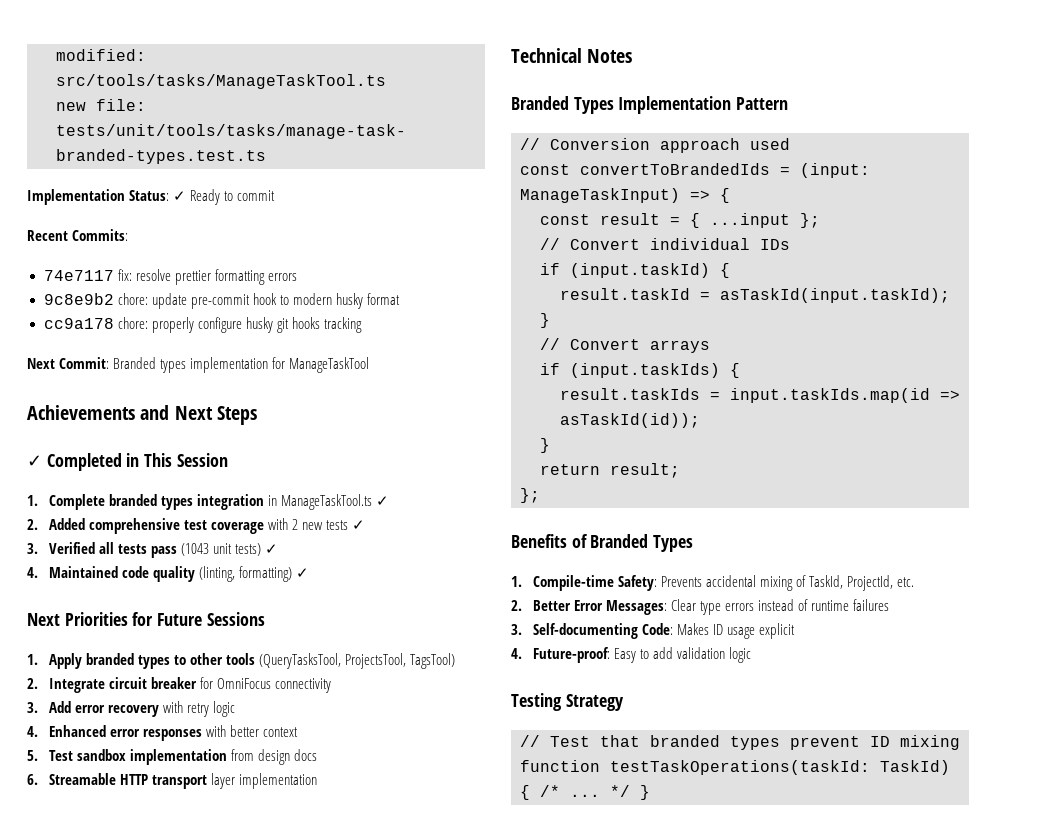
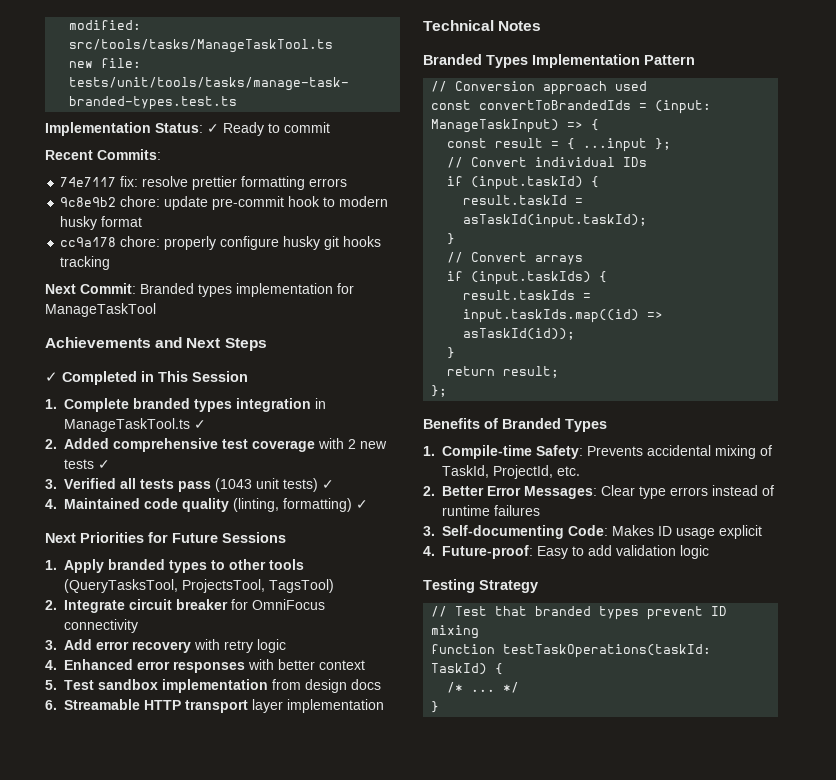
[730,388,930,403] input.taskIds.map(id -> [463,309,640,323] input.taskIds.map((id)
(530, 792) none -> (504, 669) //
(630, 791) none -> (520, 687) //

